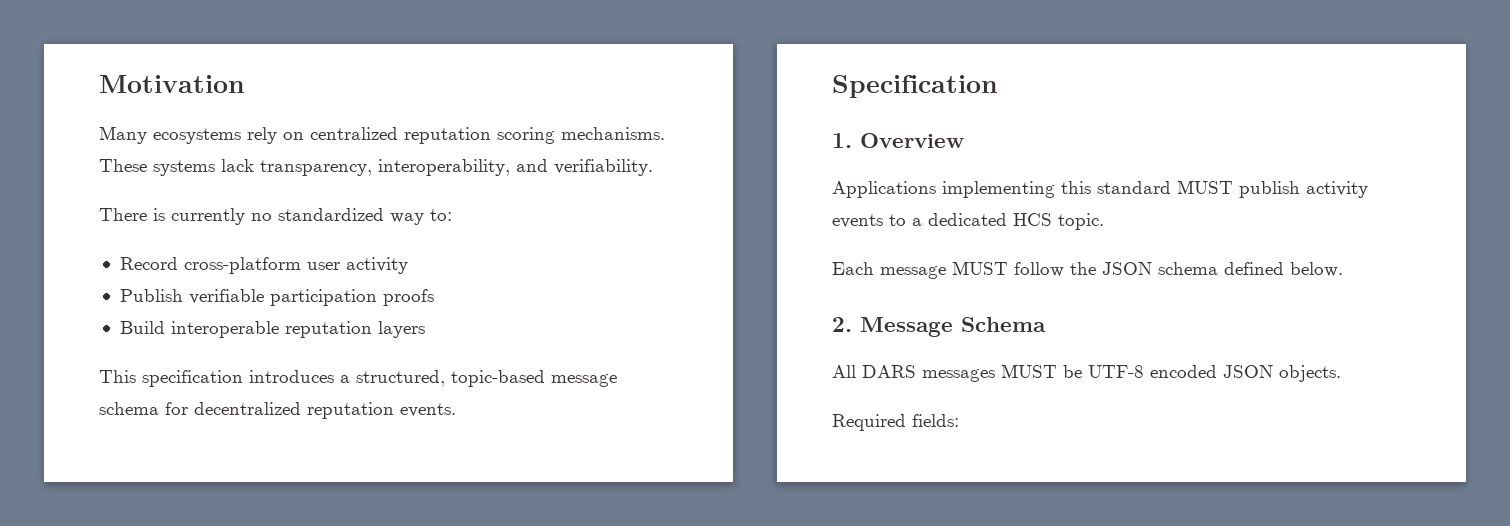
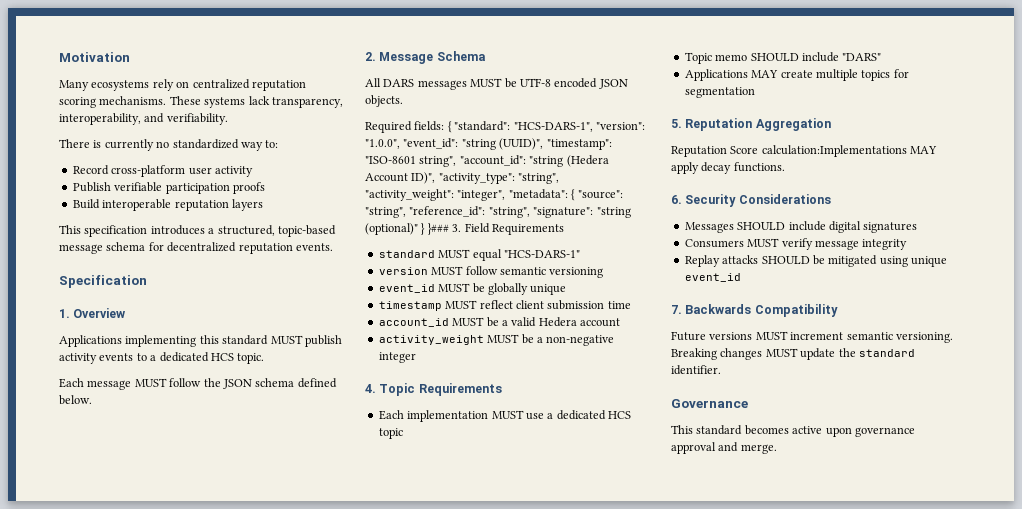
(959, 420) none -> [447,121,645,133] [365,138,612,150] [365,155,609,167] [365,172,560,184] [365,189,623,201] [365,206,631,218] [365,223,564,235] [378,249,580,261] [378,266,604,278] [378,283,567,295] [378,300,631,311] [378,317,620,327] [378,334,615,346] [378,352,416,363] [365,383,502,396] [378,410,631,422] [378,428,403,439] [684,52,882,64] [684,69,909,81] [684,87,755,98] [671,118,831,131] [671,145,938,157] [671,162,785,174] [671,194,831,207] [684,221,918,233] [684,238,908,250] [684,255,947,267] [684,273,741,282] [671,304,838,317] [671,331,953,343] [671,348,915,360] [671,365,721,375] [671,399,748,408] [671,425,915,437] [671,442,777,454] { "standard": "HCS-DARS-1", "version": "1.0.0", "event_id": "string (UUID)", "timestamp": "ISO-8601 string", "account_id": "string (Hedera Account ID)", "activity_type": "string", "activity_weight": "integer", "metadata": { "source": "string", "reference_id": "string", "signature": "string (optional)" } }### 3. Field Requirements // standard MUST equal "HCS-DARS-1" // version MUST follow semantic versioning // event_id MUST be globally unique // timestamp MUST reflect client submission time // account_id MUST be a valid Hedera account // activity_weight MUST be a non-negative integer // 4. Topic Requirements // Each implementation MUST use a dedicated HCS topic // Topic memo SHOULD include "DARS" // Applications MAY create multiple topics for segmentation // 5. Reputation Aggregation // Reputation Score calculation:Implementations MAY apply decay functions. // 6. Security Considerations // Messages SHOULD include digital signatures // Consumers MUST verify message integrity // Replay attacks SHOULD be mitigated using unique event_id // 7. Backwards Compatibility // Future versions MUST increment semantic versioning. Breaking changes MUST update the standard identifier. // Governance // This standard becomes active upon governance approval and merge.

